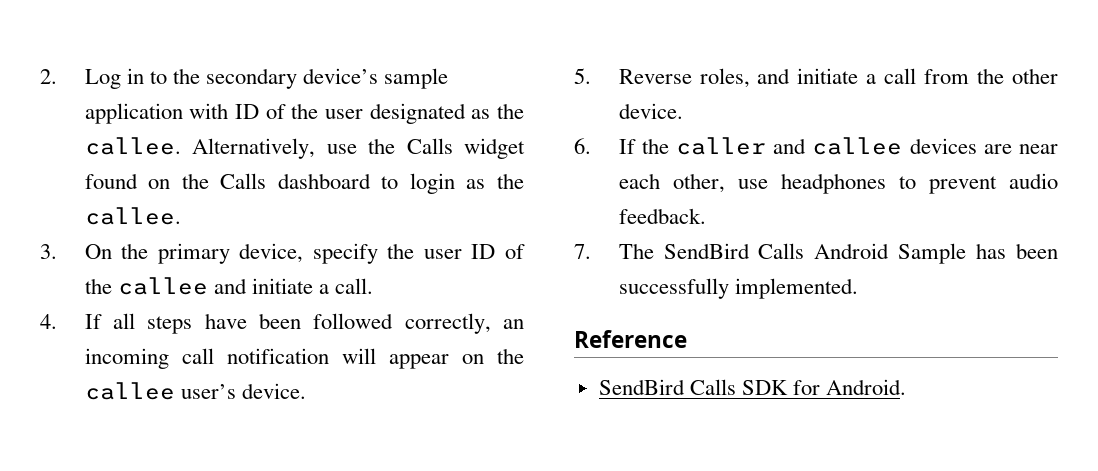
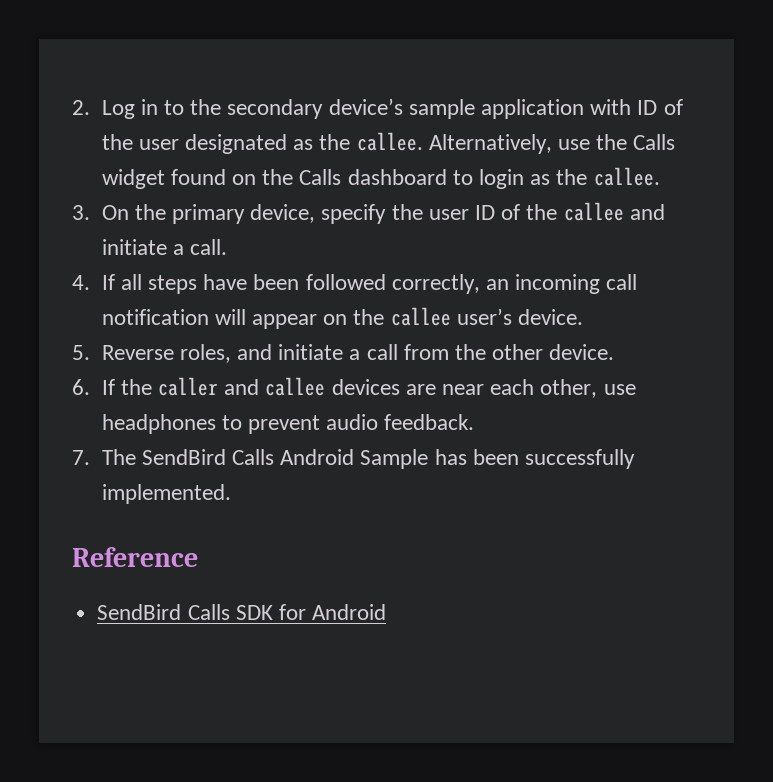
[826,379,907,395] Android. -> [312,604,387,620] Android

